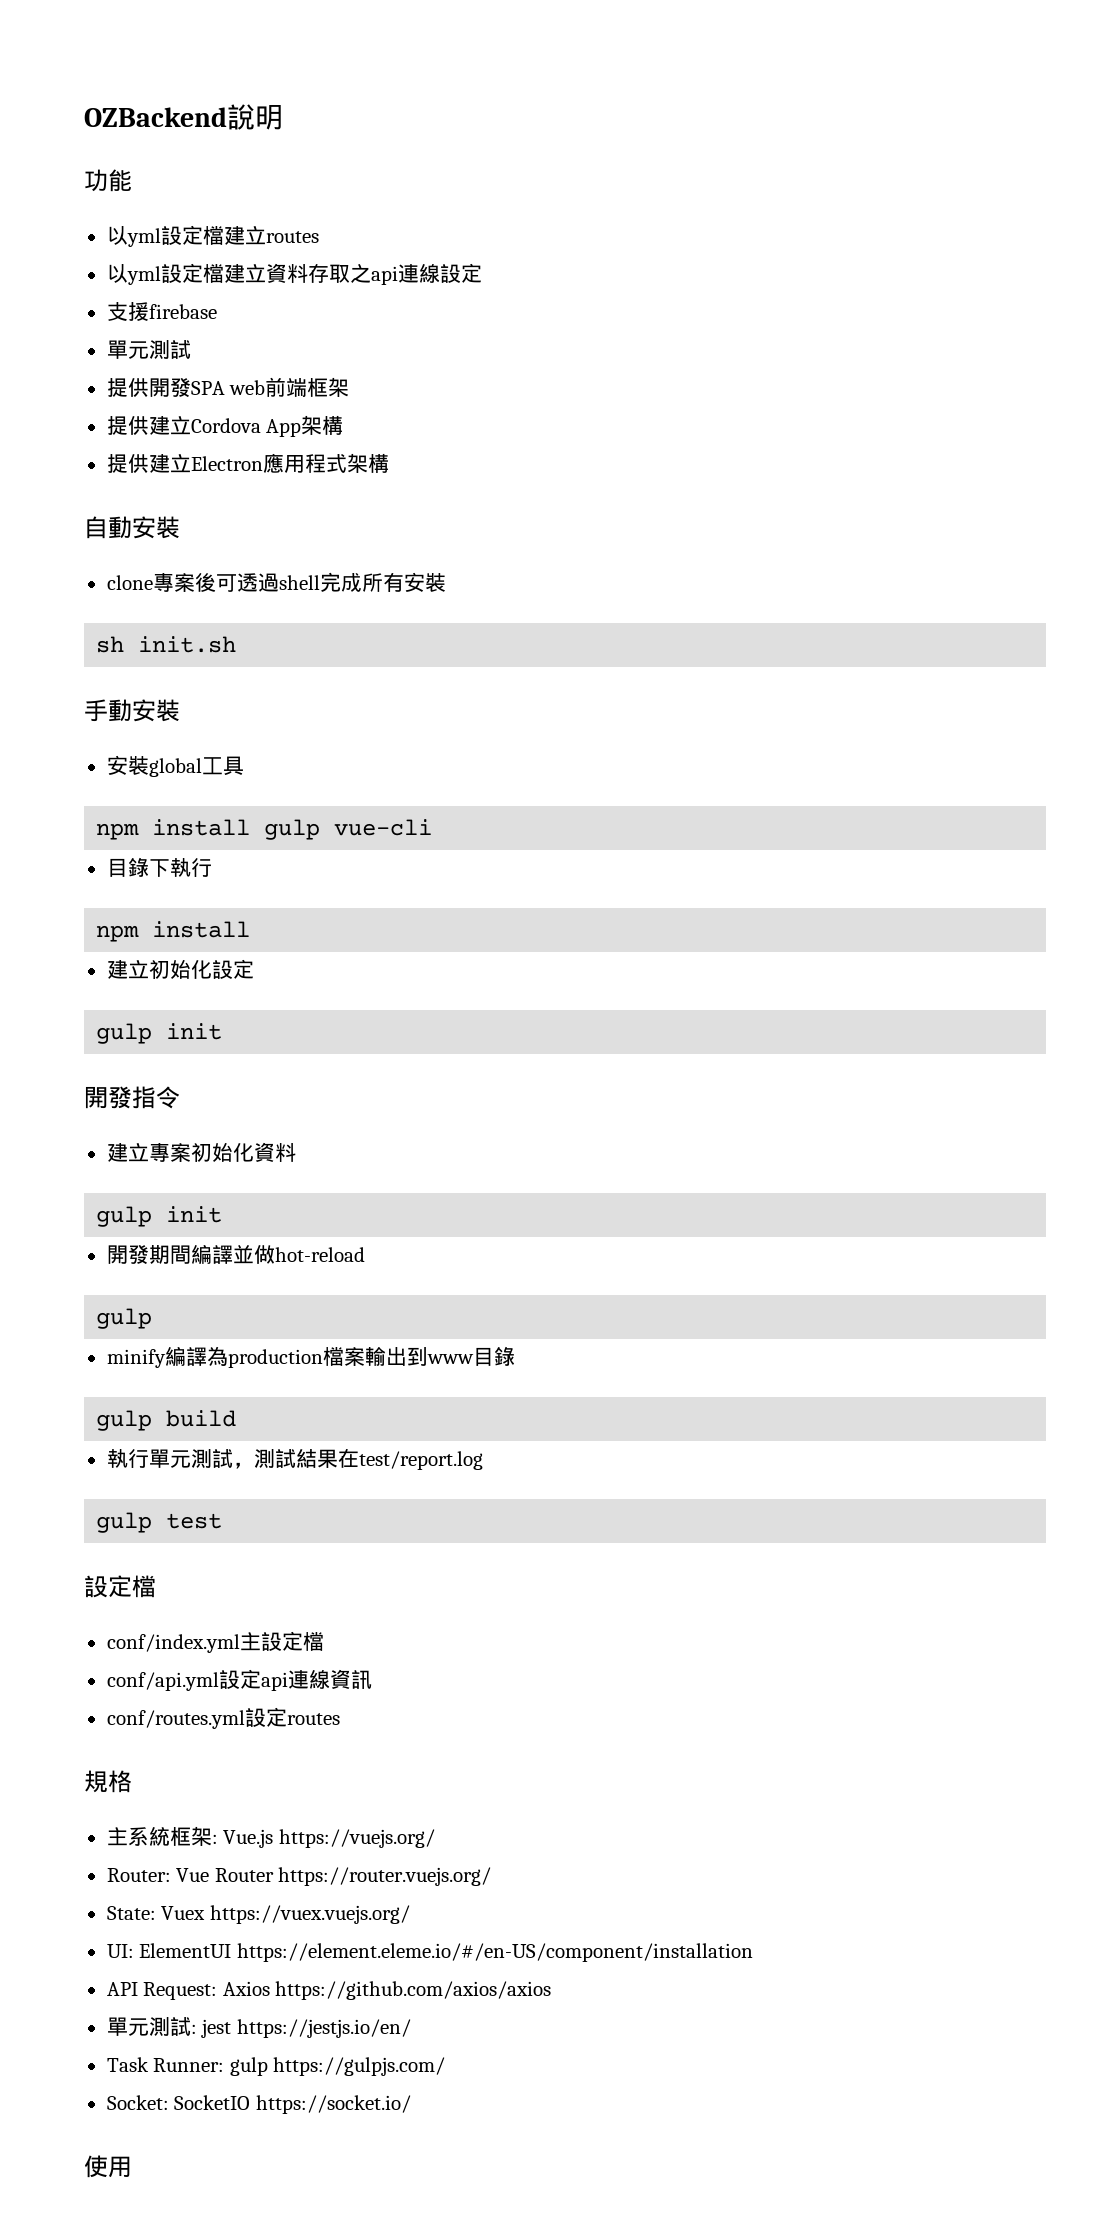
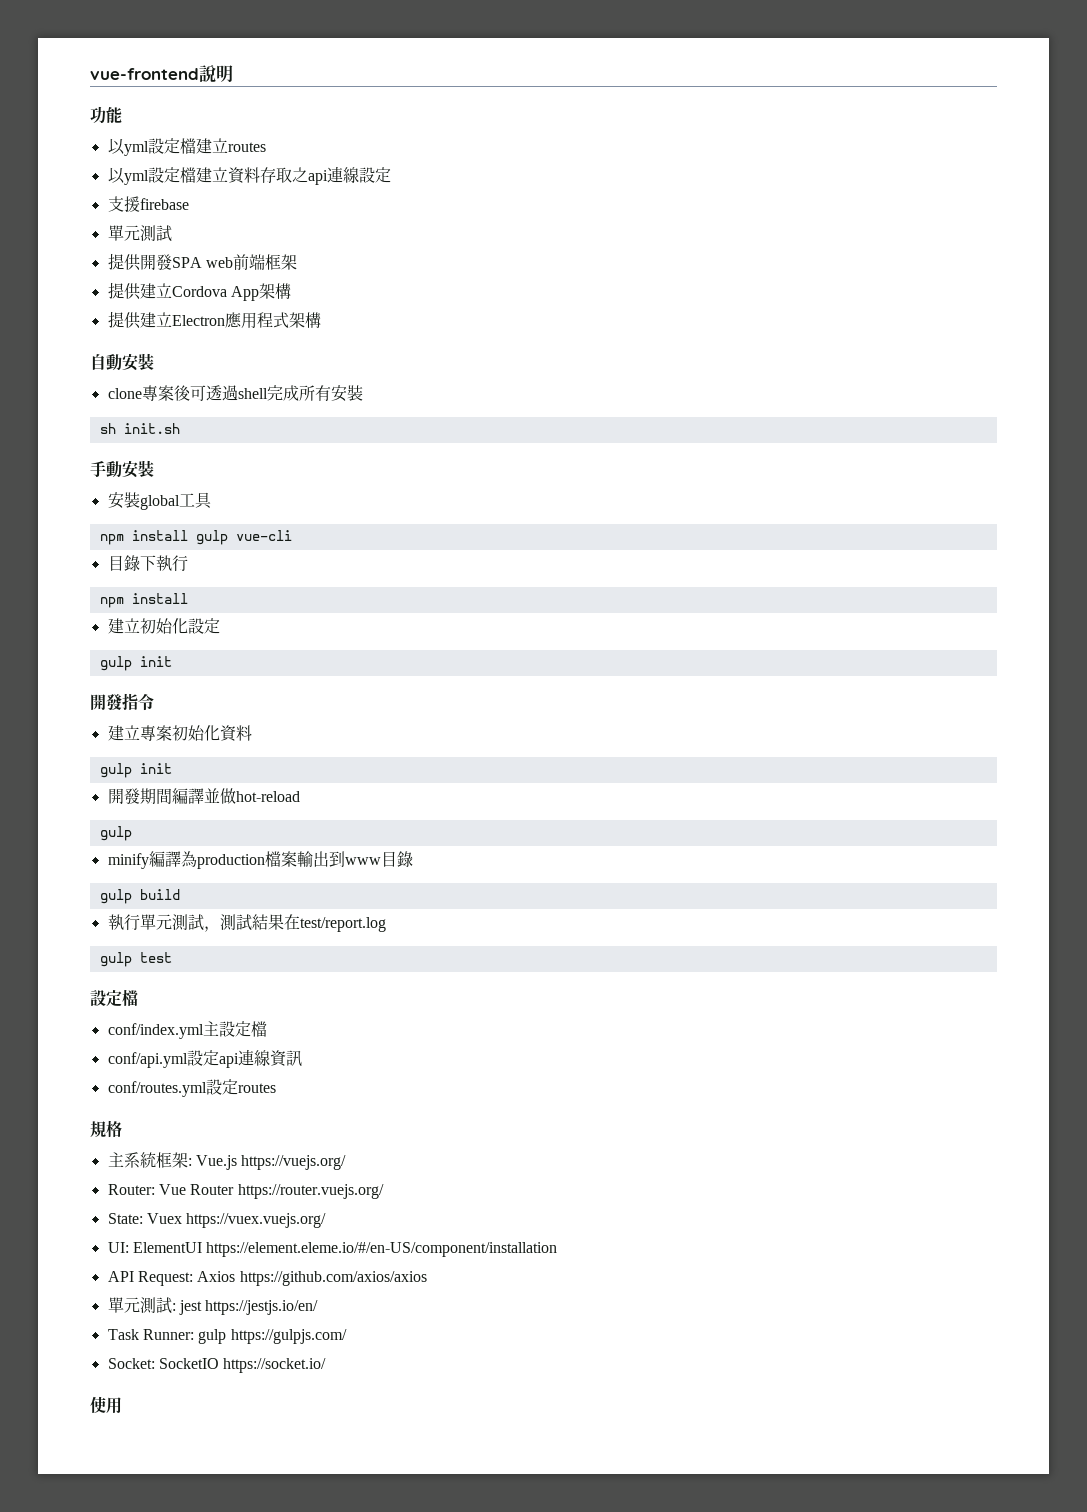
[84,107,227,127] OZBackend -> [90,68,199,80] vue-frontend

